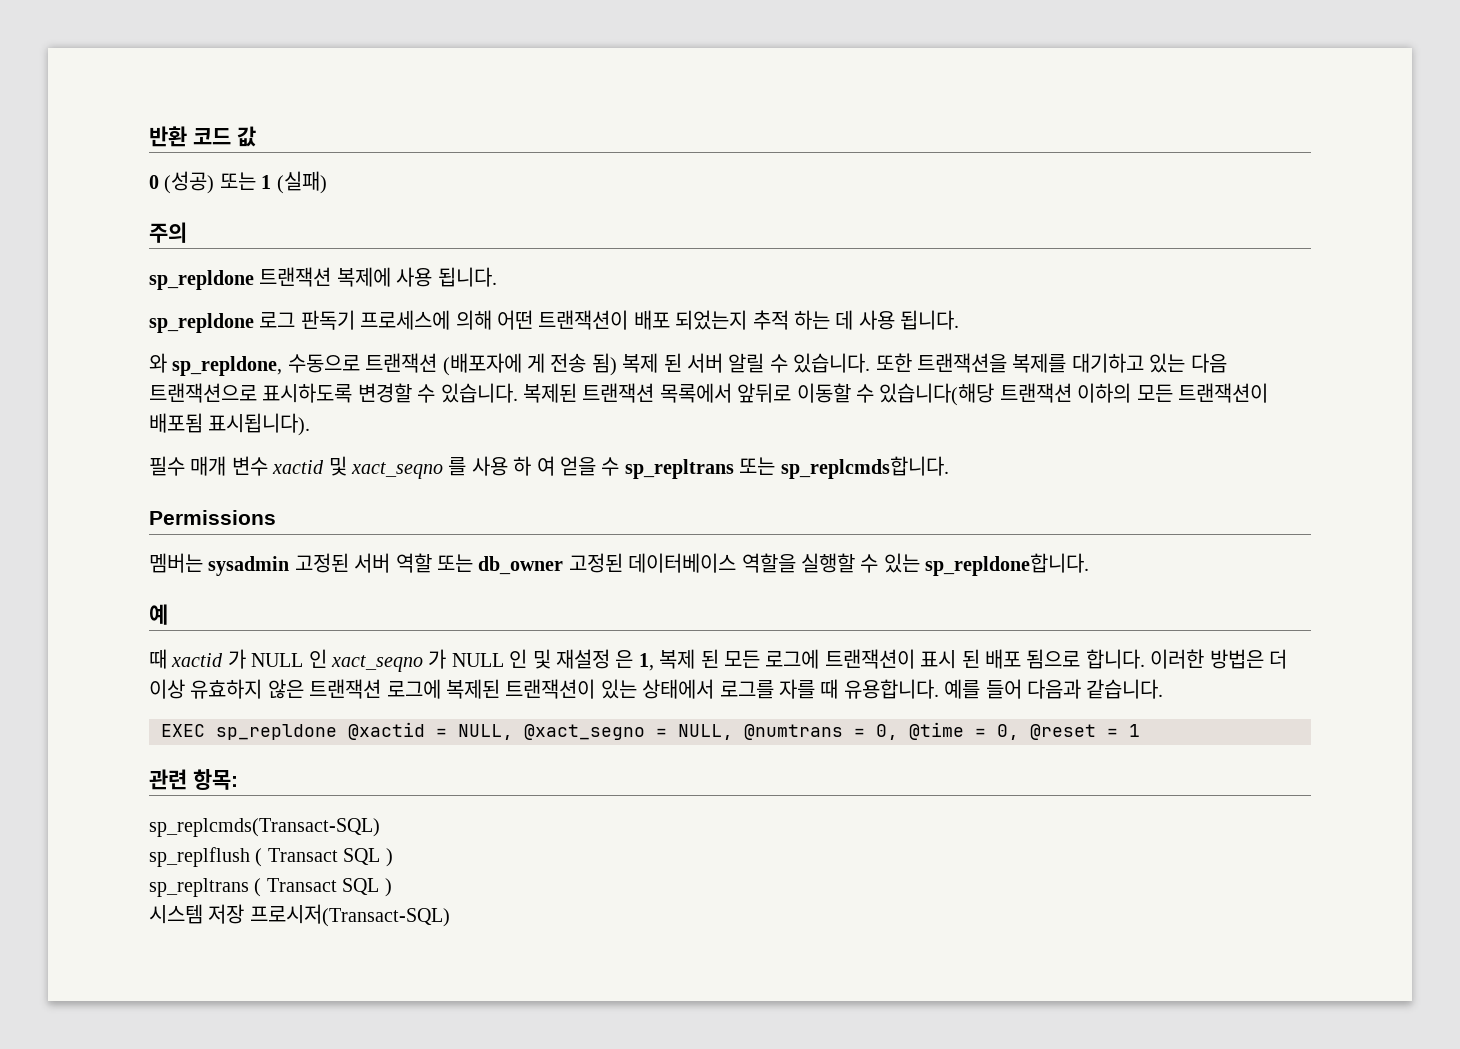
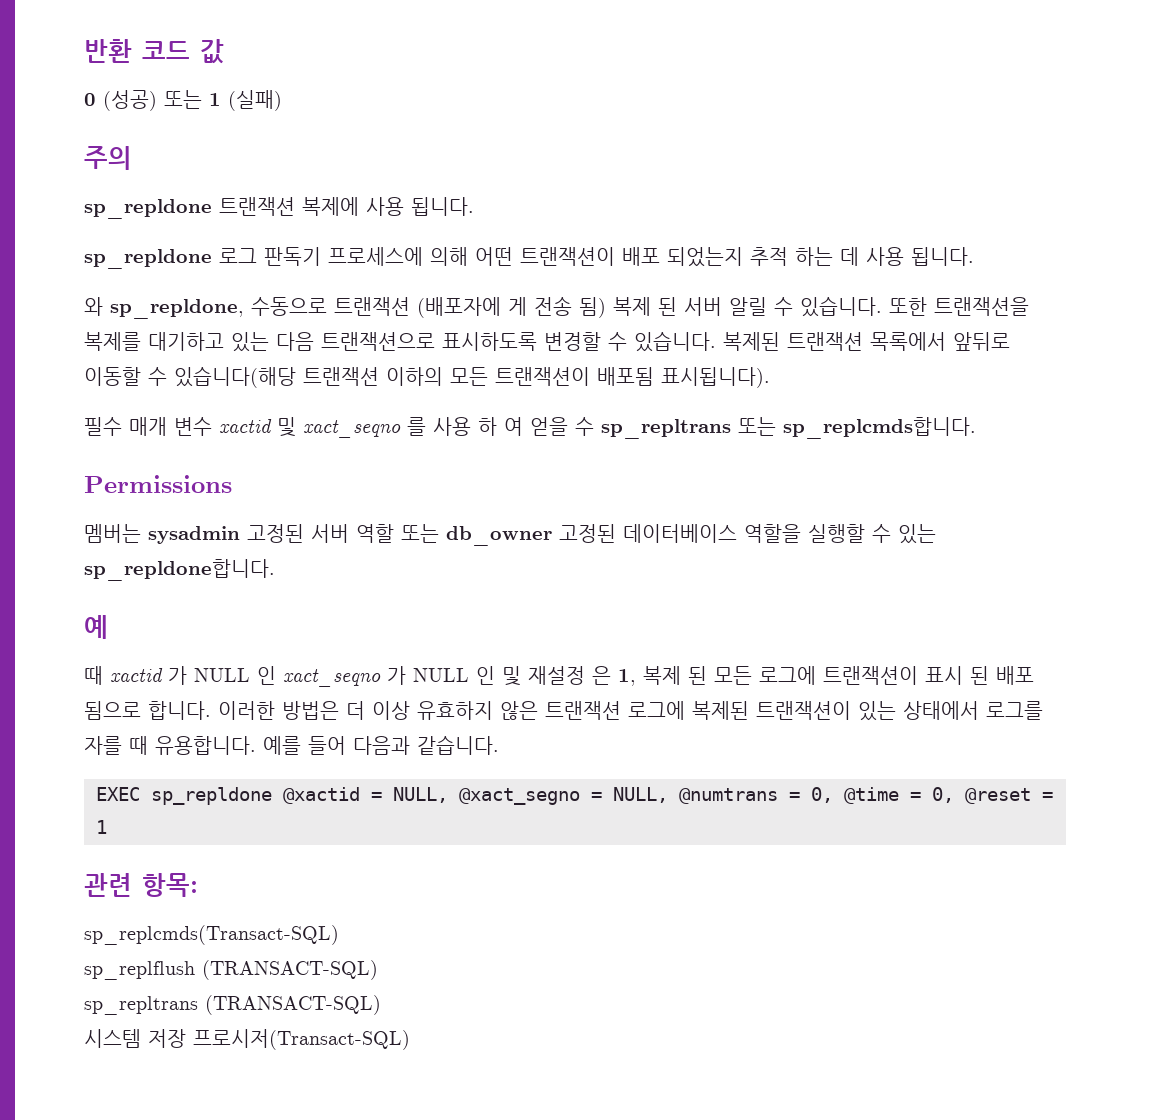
[255,848,393,867] [149,878,392,897] ( Transact SQL ) // sp_repltrans ( Transact SQL ) -> [202,960,378,980] [84,995,381,1015] (TRANSACT-SQL) // sp_repltrans (TRANSACT-SQL)

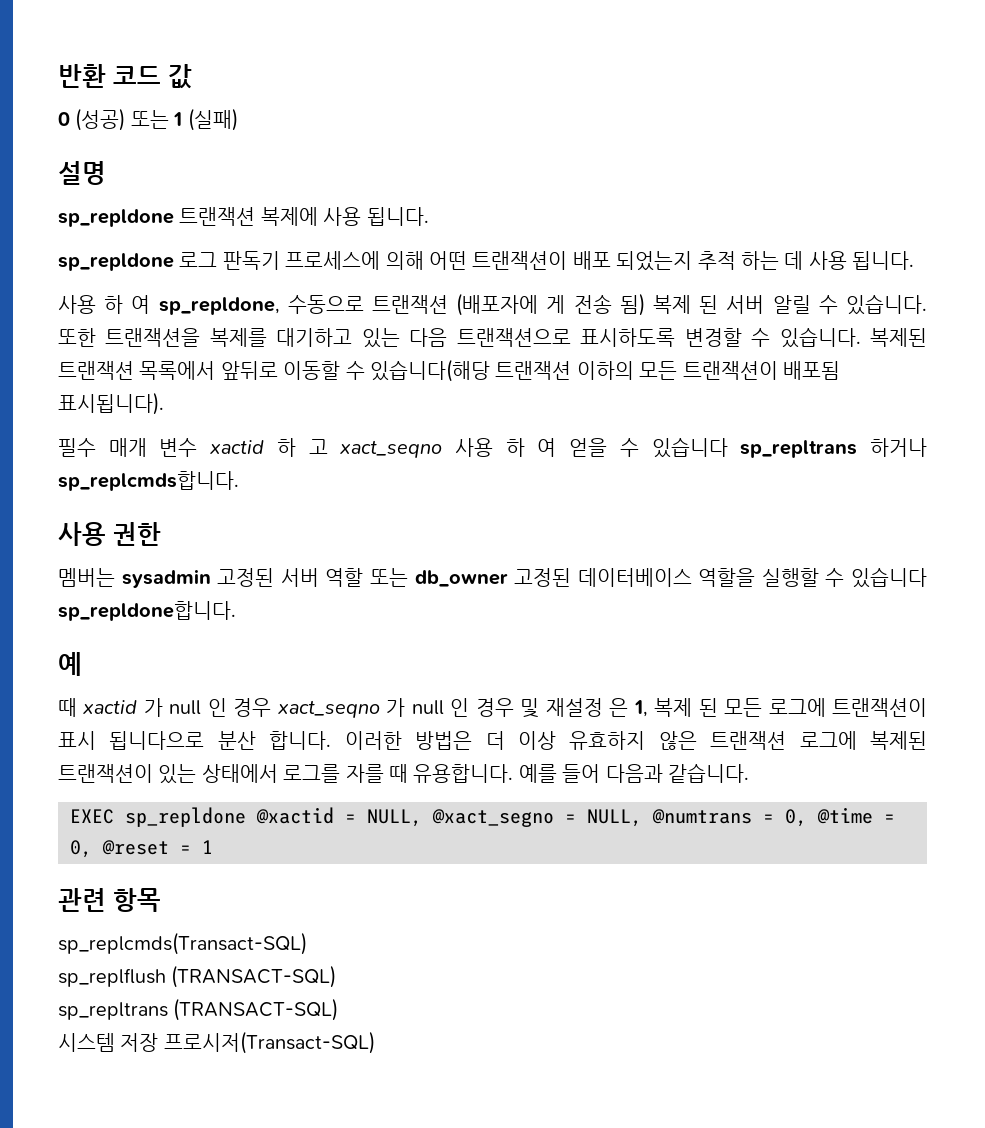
[84,146,132,170] 주의 -> [58,161,106,185] 설명
[84,297,103,316] 와 -> [58,295,151,314] 사용 하 여
[277,417,426,438] 및 xact_seqno 를 -> [276,438,443,458] 하 고 xact_seqno
[601,417,776,439] sp_repltrans 또는 -> [651,437,927,458] 있습니다 sp_repltrans 하거나
[84,475,232,493] Permissions -> [58,522,161,546] 사용 권한
[898,524,936,544] 있는 -> [851,567,928,588] 있습니다
[194,666,495,687] NULL 인 xact_seqno 가 NULL 인 -> [169,698,514,718] null 인 경우 xact_seqno 가 null 인 경우
[970,666,1034,685] [84,701,141,720] 된 배포 됨으로 -> [109,731,256,750] 됩니다으로 분산
[142,873,198,897] 항목: -> [113,888,161,912] 항목

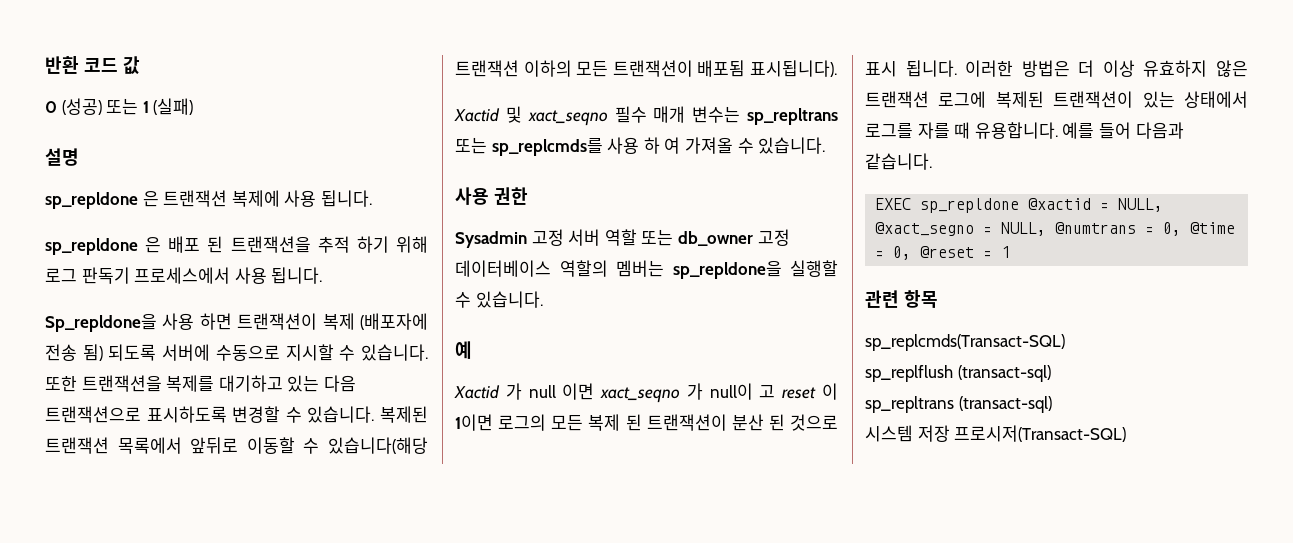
(174, 218) none -> [142,191,159,207] 은
[179,251,915,271] [58,293,811,316] 로그 판독기 프로세스에 의해 어떤 트랜잭션이 배포 되었는지 추적 하는 데 사용 됩니다. // 사용 하 여 sp_repldone, 수동으로 트랜잭션 (배포자에 게 전송 됨) 복제 된 서버 알릴 -> [145,236,429,253] [45,267,323,284] [45,313,428,332] [45,344,334,361] 은 배포 된 트랜잭션을 추적 하기 위해 로그 판독기 프로세스에서 사용 됩니다. // Sp_repldone을 사용 하면 트랜잭션이 복제 (배포자에 전송 됨) 되도록 서버에 수동으로 지시할
[58,437,927,458] [58,471,239,491] 필수 매개 변수 xactid 하 고 xact_seqno 사용 하 여 얻을 수 있습니다 sp_repltrans 하거나 sp_replcmds합니다. -> [454,106,838,126] [455,137,826,156] Xactid 및 xact_seqno 필수 매개 변수는 sp_repltrans 또는 sp_replcmds를 사용 하 여 가져올 수 있습니다.
[58,568,275,588] 멤버는 sysadmin 고정된 -> [455,229,564,248] Sysadmin 고정
[514,567,928,588] [58,601,236,621] [58,652,82,676] [58,698,928,718] [58,731,332,750] 고정된 데이터베이스 역할을 실행할 수 있습니다 sp_repldone합니다. // 예 // 때 xactid 가 null 인 경우 xact_seqno 가 null 인 경우 및 재설정 은 1, 복제 된 모든 로그에 트랜잭션이 표시 됩니다으로 분산 합니다. -> [757,229,790,246] [455,260,838,279] [455,291,543,308] [455,341,472,359] [454,383,838,403] [455,414,838,431] [865,60,957,77] 고정 데이터베이스 역할의 멤버는 sp_repldone을 실행할 수 있습니다. // 예 // Xactid 가 null 이면 xact_seqno 가 null이 고 reset 이 1이면 로그의 모든 복제 된 트랜잭션이 분산 된 것으로 표시 됩니다.
[171,965,337,988] [58,998,339,1021] (TRANSACT-SQL) // sp_repltrans (TRANSACT-SQL) -> [957,365,1051,382] [865,396,1052,413] (transact-sql) // sp_repltrans (transact-sql)

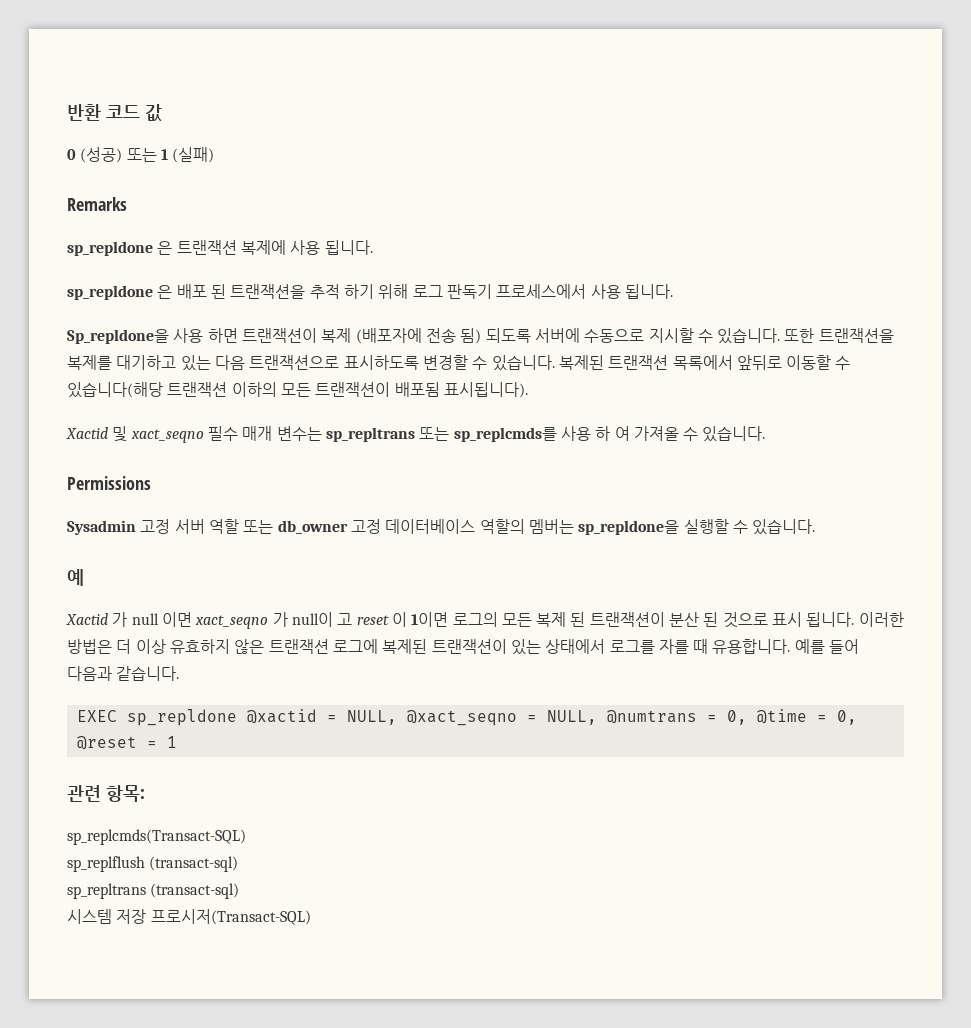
[45,148,79,166] 설명 -> [67,197,127,211] Remarks
[455,187,528,205] 사용 권한 -> [67,476,151,490] Permissions
[875,222,975,236] @xact_segno -> [406,710,517,726] @xact_seqno
[903,290,938,308] 항목 -> [105,785,145,802] 항목:

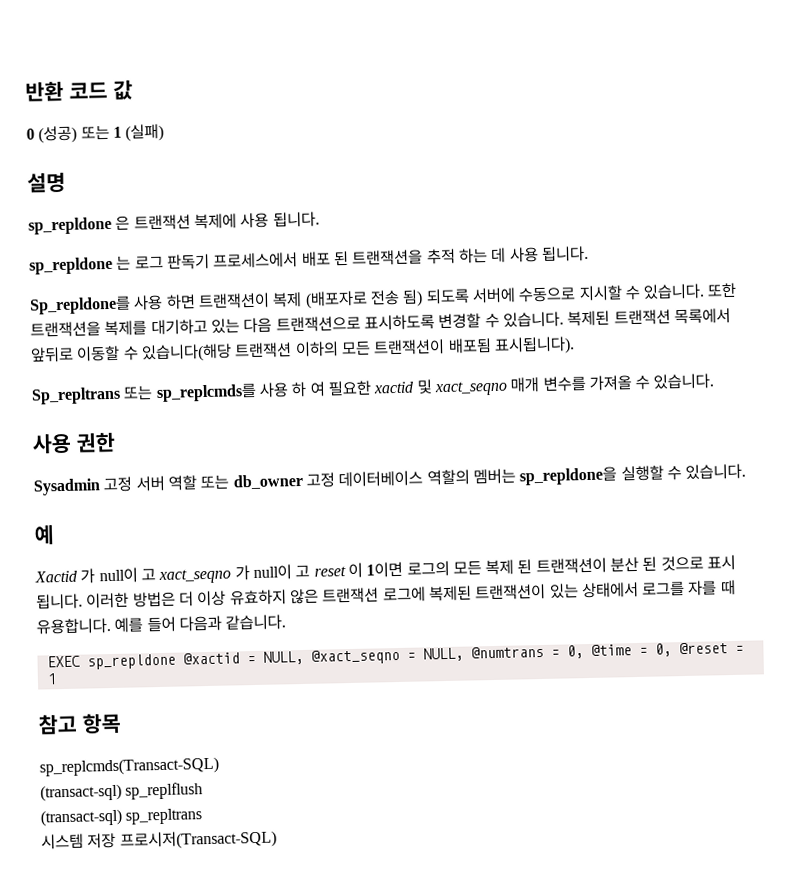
[67,197,127,211] Remarks -> [27,171,66,193] 설명
[157,284,673,299] [67,329,169,344] 은 배포 된 트랜잭션을 추적 하기 위해 로그 판독기 프로세스에서 사용 됩니다. // Sp_repldone을 -> [116,245,589,270] [29,295,131,315] 는 로그 판독기 프로세스에서 배포 된 트랜잭션을 추적 하는 데 사용 됩니다. // Sp_repldone를
[355,328,422,344] (배포자에 -> [304,290,368,309] (배포자로
[66,426,415,443] Xactid 및 xact_seqno 필수 매개 변수는 sp_repltrans -> [31,386,121,405] Sp_repltrans
(630, 433) none -> [327,376,587,397] 필요한 xactid 및 xact_seqno 매개 변수를
[67,476,151,490] Permissions -> [32,431,116,454] 사용 권한
[131,612,192,627] null 이면 -> [98,567,156,584] null이 고
[67,785,145,802] 관련 항목: -> [38,712,122,735] 참고 항목
(246, 837) none -> [40,783,122,802] (transact-sql)
[149,856,239,872] [67,883,240,899] (transact-sql) // sp_repltrans (transact-sql) -> [40,808,203,827] // (transact-sql) sp_repltrans

